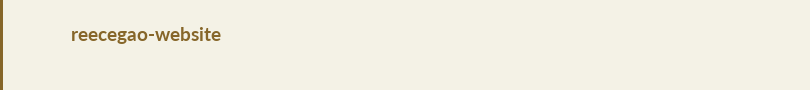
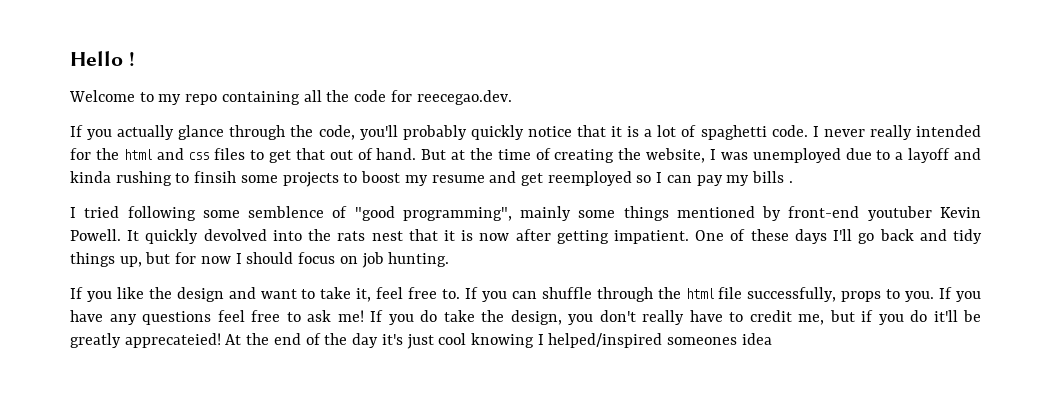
[71,27,221,44] reecegao-website -> [70,51,135,67] [69,90,512,105] [70,125,982,140] [70,148,981,163] [70,171,793,187] [70,206,981,221] [70,229,983,244] [70,252,450,268] [70,287,981,302] [70,310,981,325] [70,333,772,349] Hello ! // Welcome to my repo containing all the code for reecegao.dev. // If you actually glance through the code, you'll probably quickly notice that it is a lot of spaghetti code. I never really intended for the html and css files to get that out of hand. But at the time of creating the website, I was unemployed due to a layoff and kinda rushing to finsih some projects to boost my resume and get reemployed so I can pay my bills . // I tried following some semblence of "good programming", mainly some things mentioned by front-end youtuber Kevin Powell. It quickly devolved into the rats nest that it is now after getting impatient. One of these days I'll go back and tidy things up, but for now I should focus on job hunting. // If you like the design and want to take it, feel free to. If you can shuffle through the html file successfully, props to you. If you have any questions feel free to ask me! If you do take the design, you don't really have to credit me, but if you do it'll be greatly apprecateied! At the end of the day it's just cool knowing I helped/inspired someones idea

